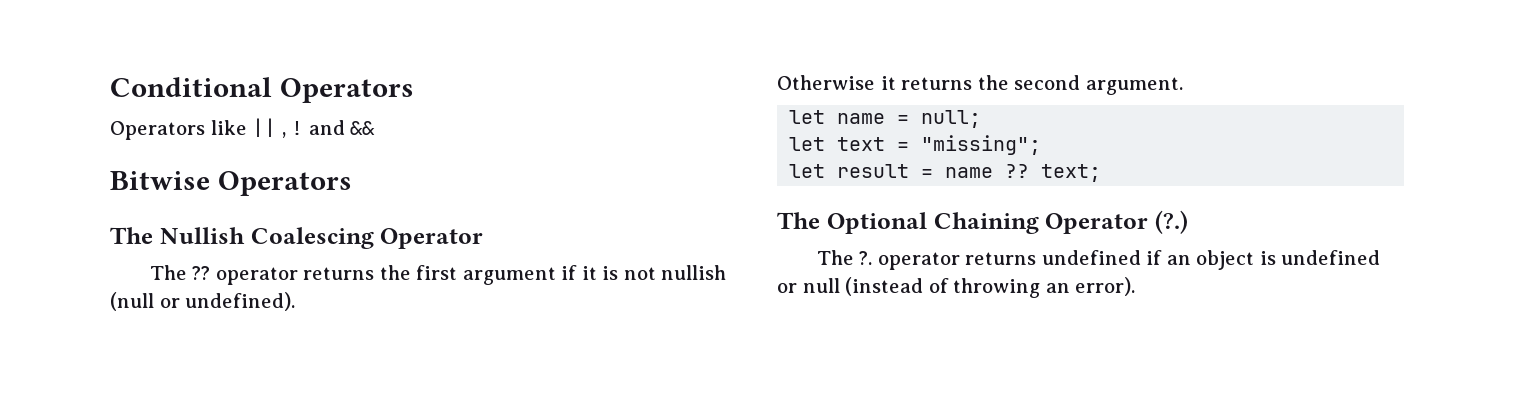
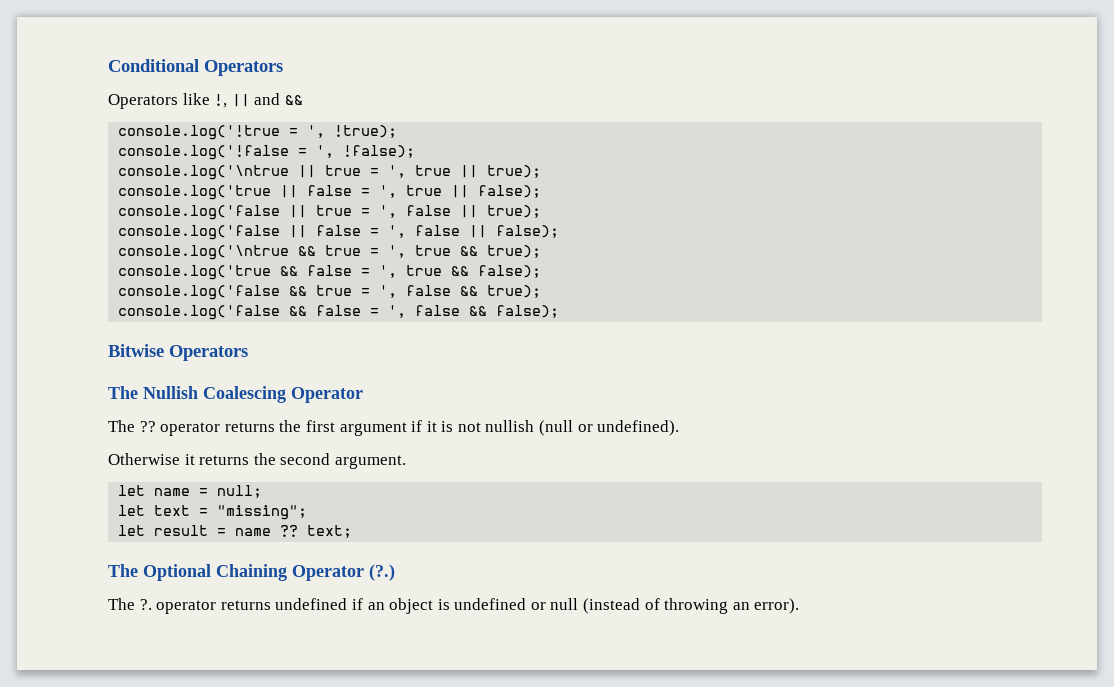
[252,118,304,138] || , ! -> [214,94,250,108] !, ||
(376, 128) none -> [118,125,398,140] [118,145,416,160] [118,165,542,180] [118,185,542,200] [118,205,542,220] [118,225,560,240] [118,245,542,260] [118,265,542,280] [118,285,542,300] [118,305,560,320] // console.log('!true = ', !true); // console.log('!false = ', !false); // console.log('\ntrue || true = ', true || true); // console.log('true || false = ', true || false); // console.log('false || true = ', false || true); // console.log('false || false = ', false || false); // console.log('\ntrue && true = ', true && true); // console.log('true && false = ', true && false); // console.log('false && true = ', false && true); // console.log('false && false = ', false && false);

